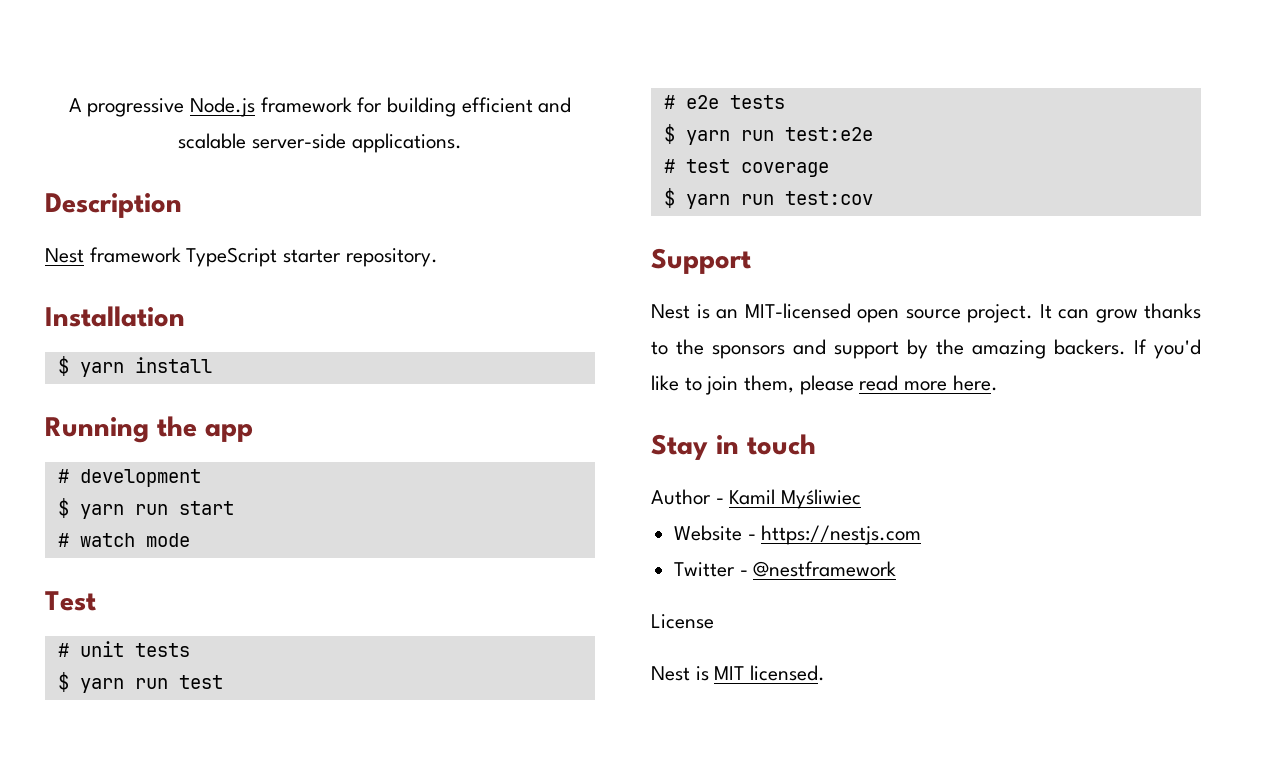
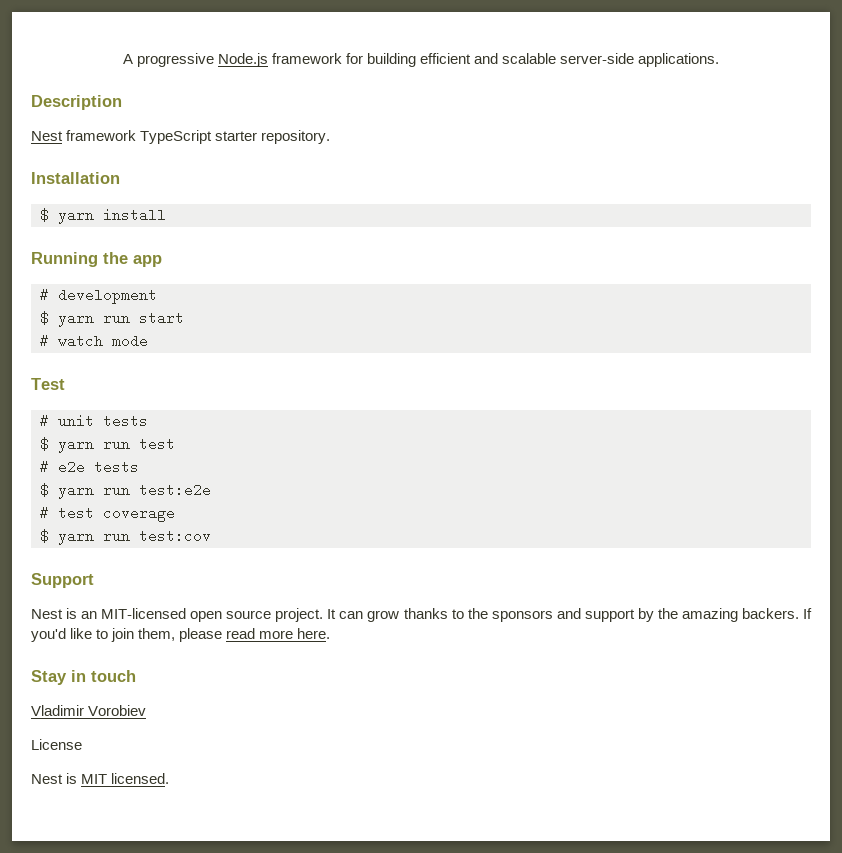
[651,489,862,509] [674,525,922,545] [674,561,897,577] Author - Kamil Myśliwiec // Website - https://nestjs.com // Twitter - @nestframework -> [31,705,147,716] Vladimir Vorobiev

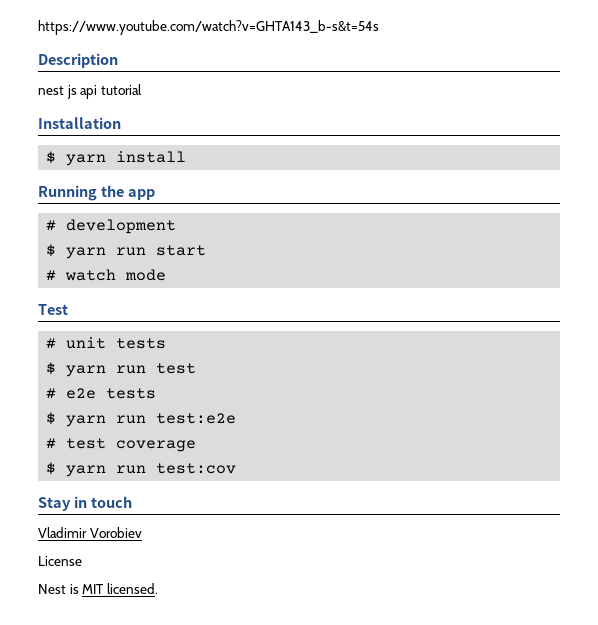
[122,53,720,67] [31,95,122,110] [31,130,331,144] A progressive Node.js framework for building efficient and scalable server-side applications. // Description // Nest framework TypeScript starter repository. -> [38,20,379,35] [38,53,118,68] [38,84,142,99] https://www.youtube.com/watch?v=GHTA143_b-s&t=54s // Description // nest js api tutorial
[31,573,94,588] [31,608,812,622] [31,628,331,642] // Support // Nest is an MIT-licensed open source project. It can grow thanks to the sponsors and support by the amazing backers. If you'd like to join them, please read more here. -> (237, 468) none

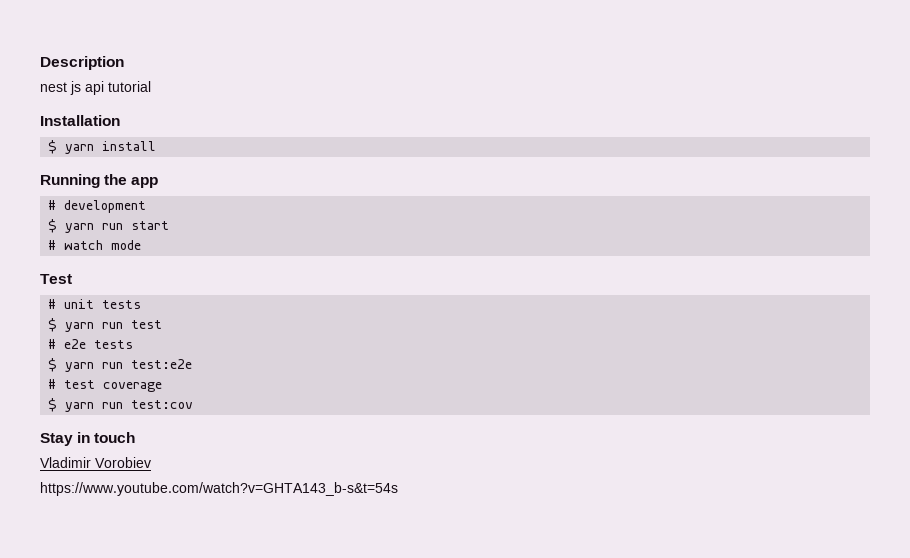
[38,20,379,35] https://www.youtube.com/watch?v=GHTA143_b-s&t=54s // -> (40, 63) none
[38,556,82,566] [38,583,158,594] License // Nest is MIT licensed. -> [40,482,398,496] https://www.youtube.com/watch?v=GHTA143_b-s&t=54s

